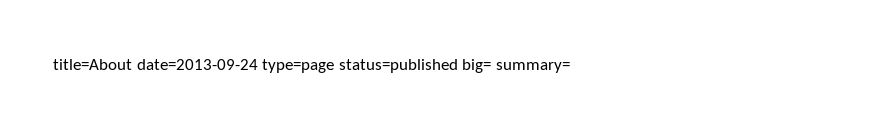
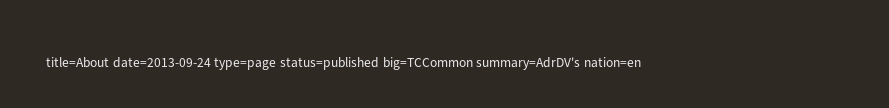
[462,59,570,73] big= summary= -> [382,57,641,70] big=TCCommon summary=AdrDV's nation=en

